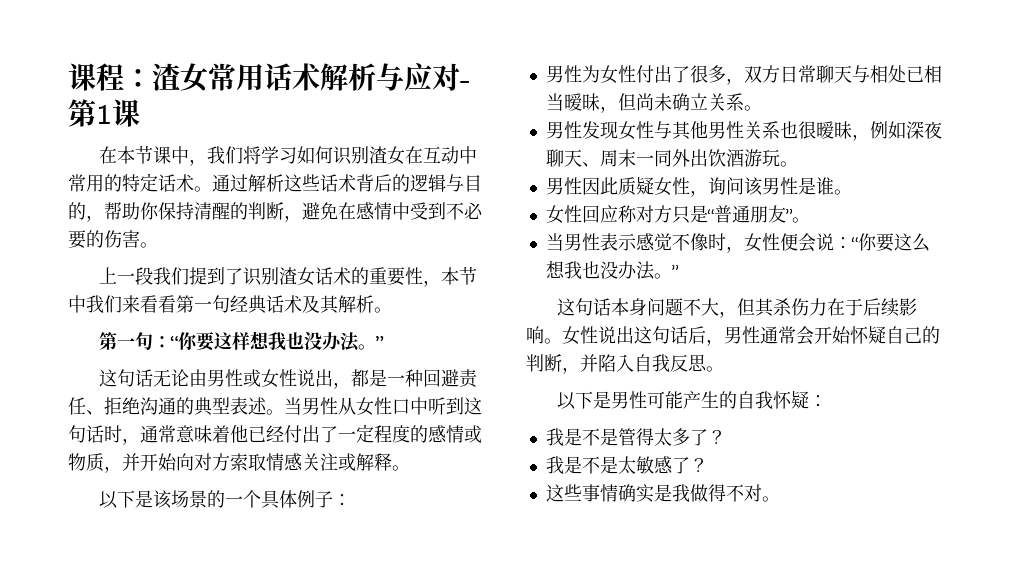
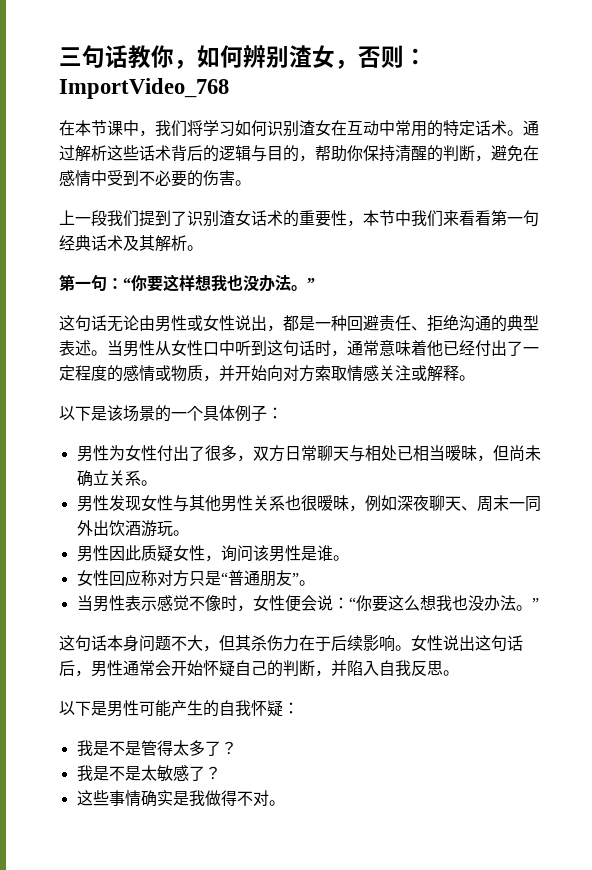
[68,63,471,92] [68,99,140,127] 课程：渣女常用话术解析与应对-第1课 -> [59,45,427,69] [59,78,229,99] 三句话教你，如何辨别渣女，否则：ImportVideo_768

